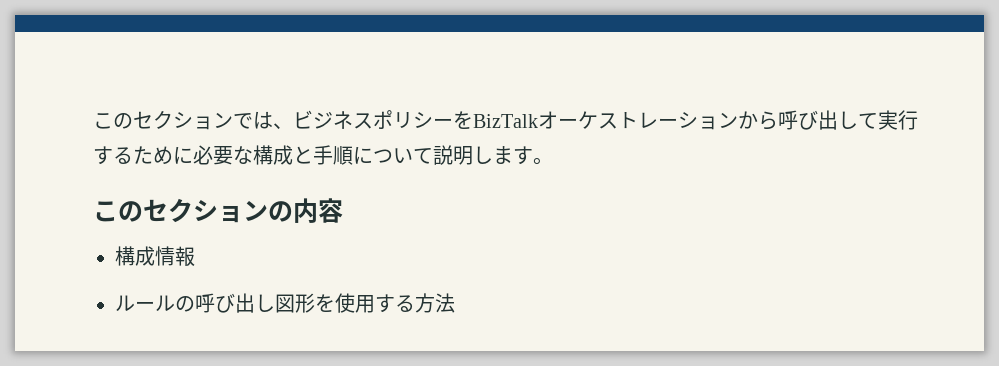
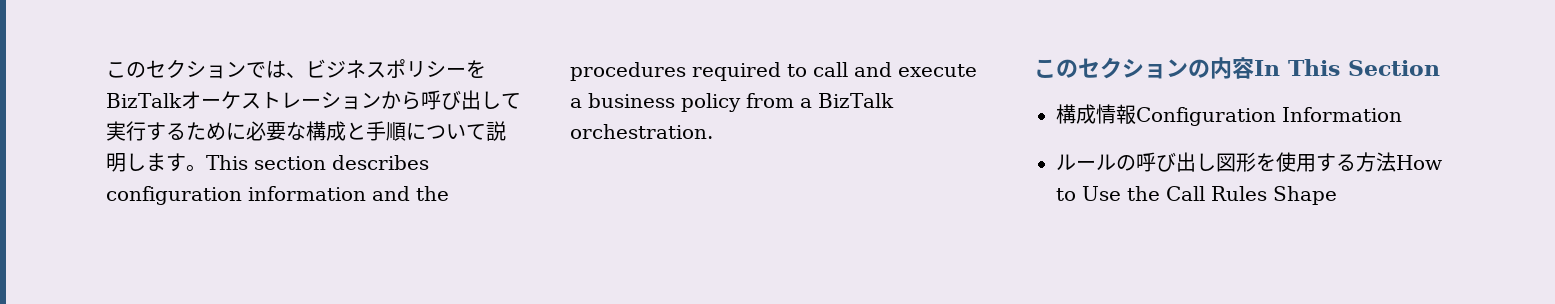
(553, 161) none -> [206,155,429,170] [106,186,449,205] [570,62,977,81] [570,93,894,112] [570,124,713,139] This section describes configuration information and the procedures required to call and execute a business policy from a BizTalk orchestration.
(343, 210) none -> [1254,59,1440,76] In This Section
(195, 256) none -> [1136,107,1402,126] Configuration Information
(455, 303) none -> [1396,155,1442,170] [1056,186,1337,205] How to Use the Call Rules Shape

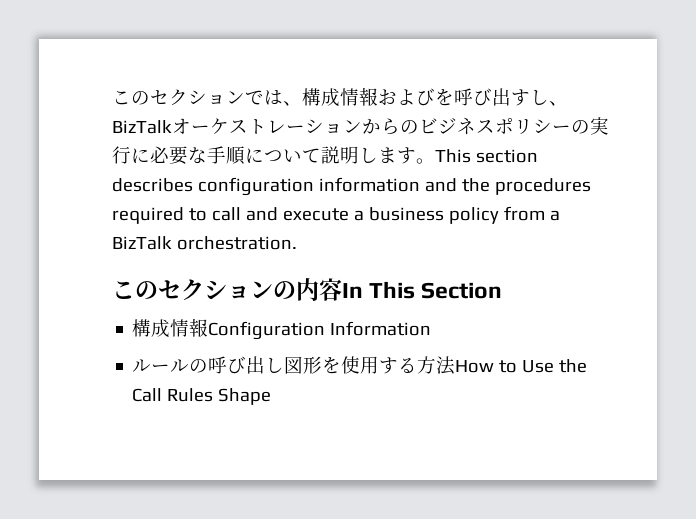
[306,59,486,78] ビジネスポリシーを -> [302,87,568,107] 構成情報およびを呼び出すし、
[420,90,521,110] [106,121,226,141] 呼び出して実行するため -> [400,117,609,135] [112,146,131,164] のビジネスポリシーの実行
[306,121,366,141] 構成と -> (207, 155) none

